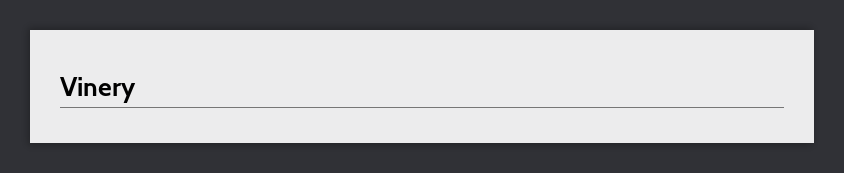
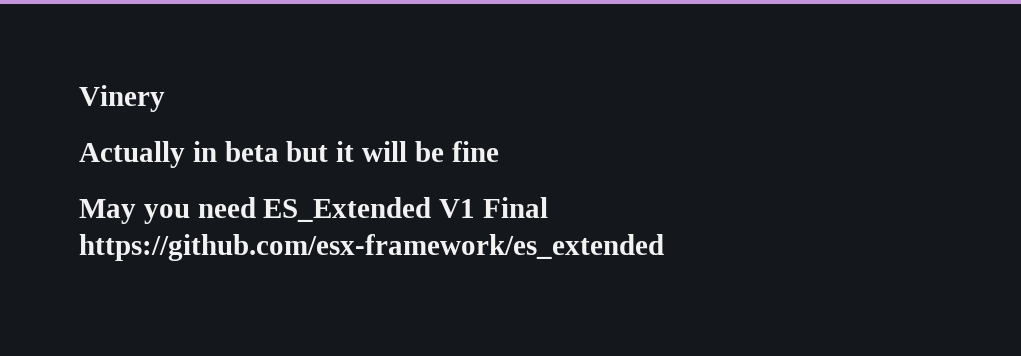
(136, 90) none -> [79,141,499,168] [79,197,549,224] [79,234,664,261] // Actually in beta but it will be fine // May you need ES_Extended V1 Final https://github.com/esx-framework/es_extended

